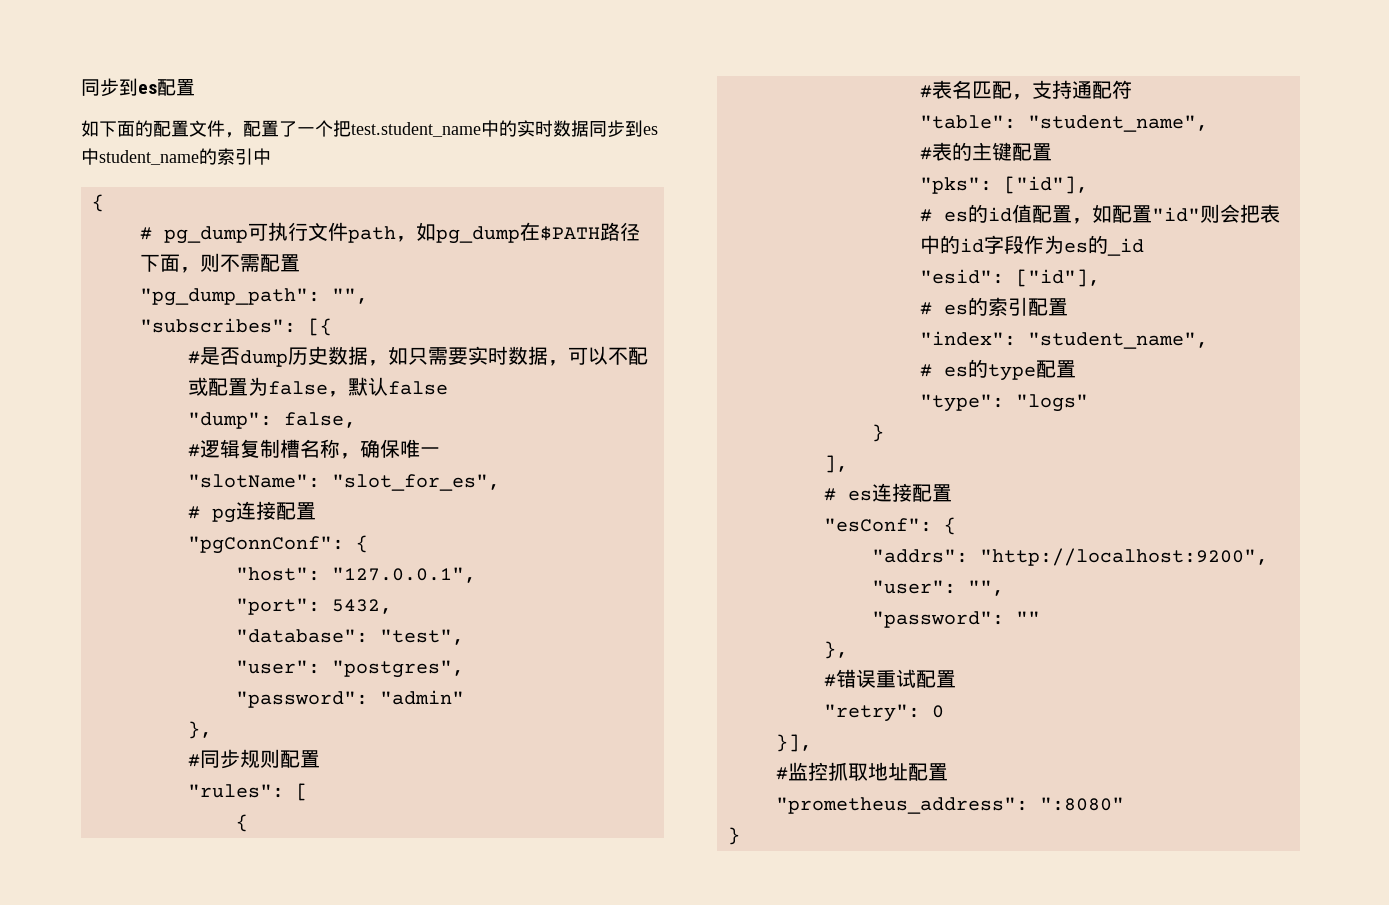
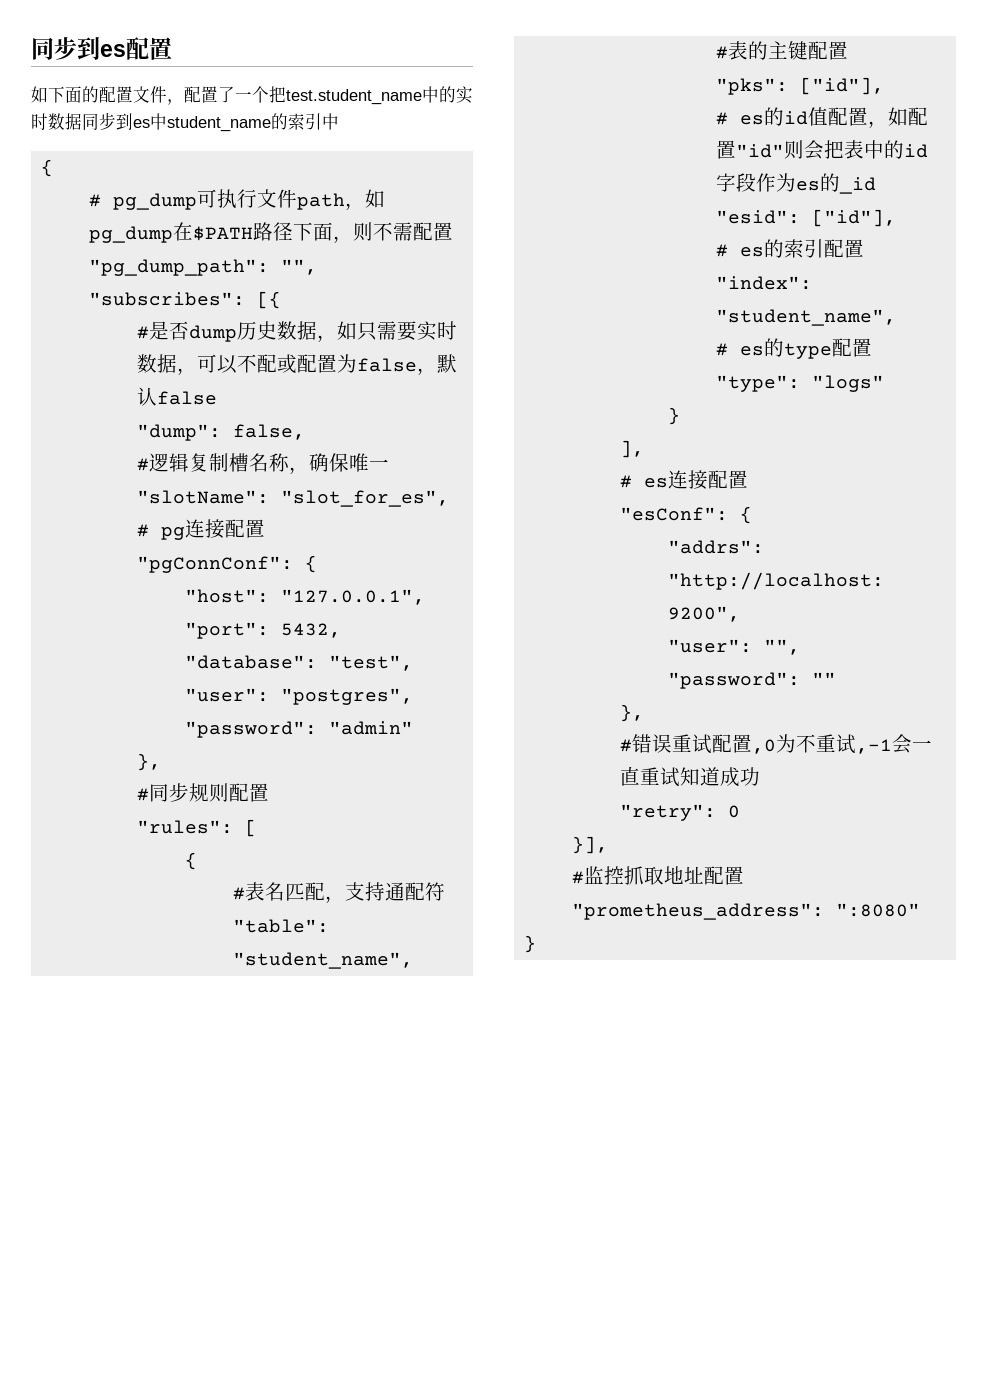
(956, 679) none -> [751,734,932,754] [619,766,760,787] ,0为不重试,-1会一直重试知道成功

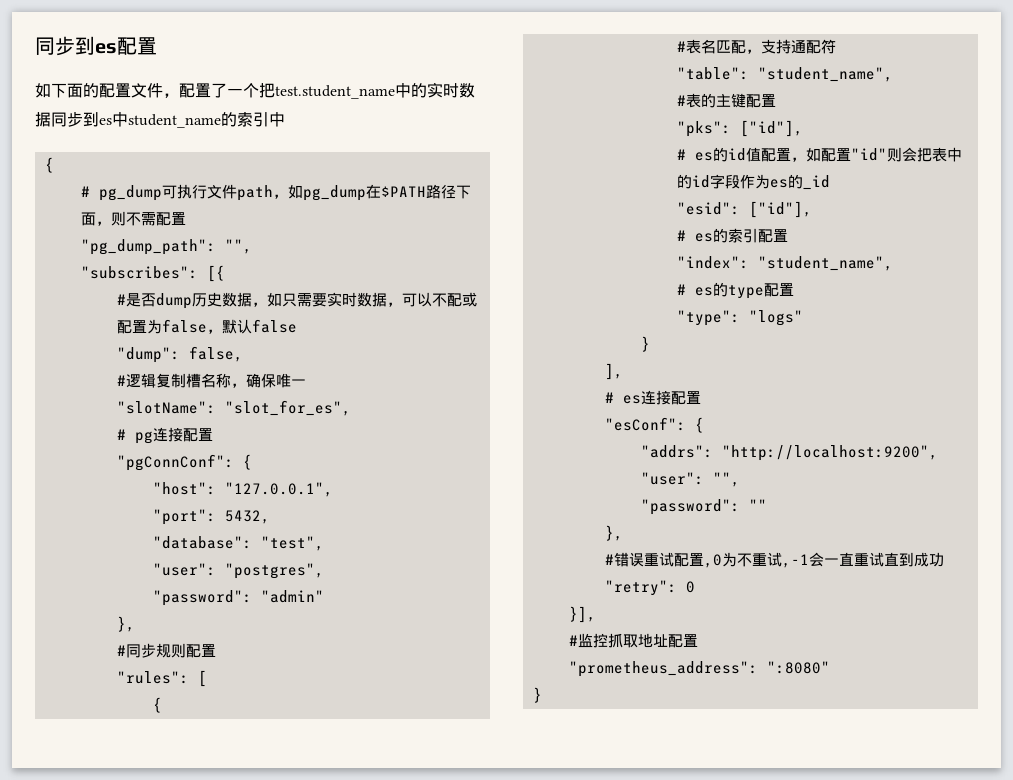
[679,767,720,786] 知道 -> [883,552,914,567] 直到

